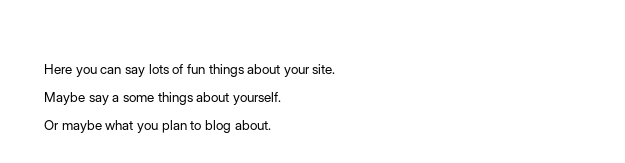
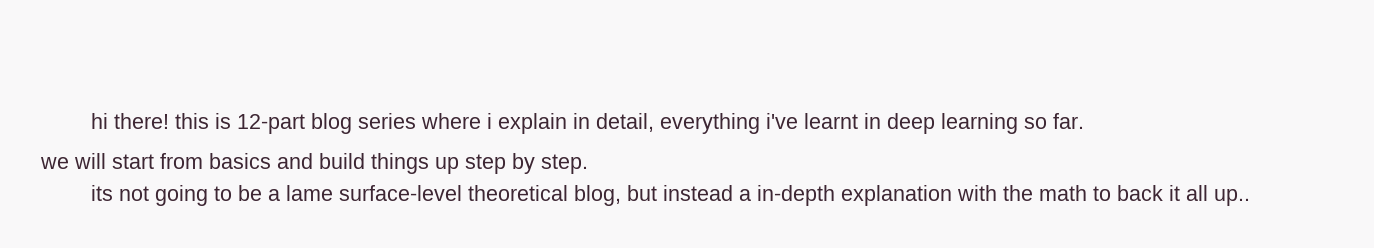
[44,64,336,77] [44,92,281,105] [44,120,271,133] Here you can say lots of fun things about your site. // Maybe say a some things about yourself. // Or maybe what you plan to blog about. -> [90,113,1084,134] [40,153,588,174] [90,185,1250,206] hi there! this is 12-part blog series where i explain in detail, everything i've learnt in deep learning so far. // we will start from basics and build things up step by step. // its not going to be a lame surface-level theoretical blog, but instead a in-depth explanation with the math to back it all up..

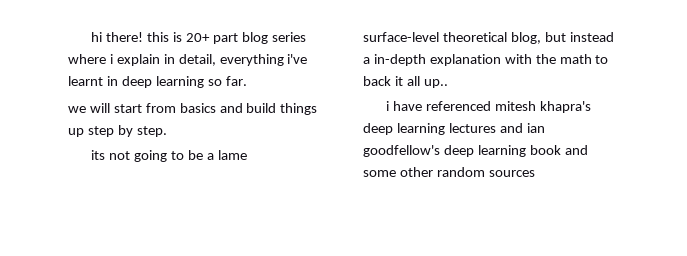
[236,114,305,134] 12-part -> [185,33,238,44] 20+ part
(1250, 197) none -> [386,101,591,113] [363,123,545,135] [363,145,588,157] [363,167,535,177] // i have referenced mitesh khapra's deep learning lectures and ian goodfellow's deep learning book and some other random sources

